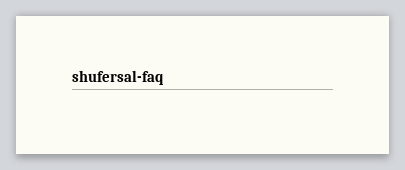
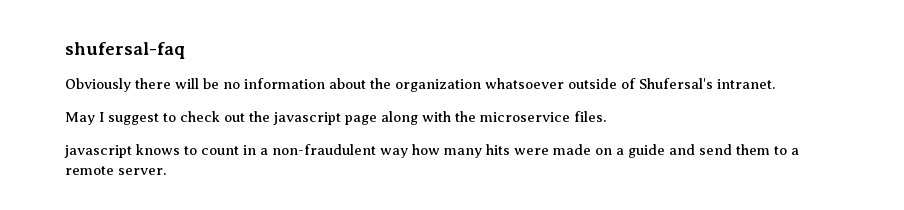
(164, 77) none -> [65,78,775,92] [65,111,606,125] [64,144,799,158] [65,166,166,175] // Obviously there will be no information about the organization whatsoever outside of Shufersal's intranet. // May I suggest to check out the javascript page along with the microservice files. // javascript knows to count in a non-fraudulent way how many hits were made on a guide and send them to a remote server.

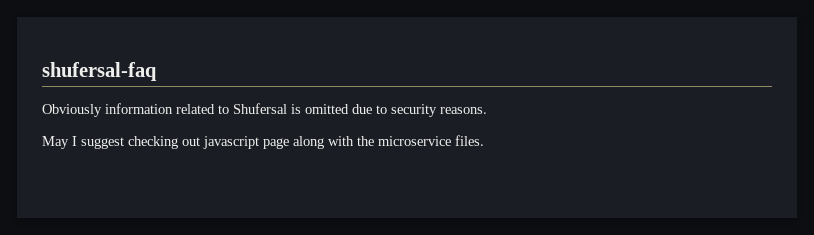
[135,78,775,92] there will be no information about the organization whatsoever outside of Shufersal's intranet. -> [105,103,487,117] information related to Shufersal is omitted due to security reasons.
[163,111,270,122] to check out the -> [128,136,200,149] checking out
[64,144,799,158] [65,166,166,175] // javascript knows to count in a non-fraudulent way how many hits were made on a guide and send them to a remote server. -> (484, 140) none

